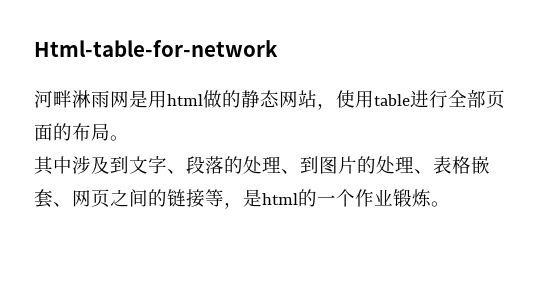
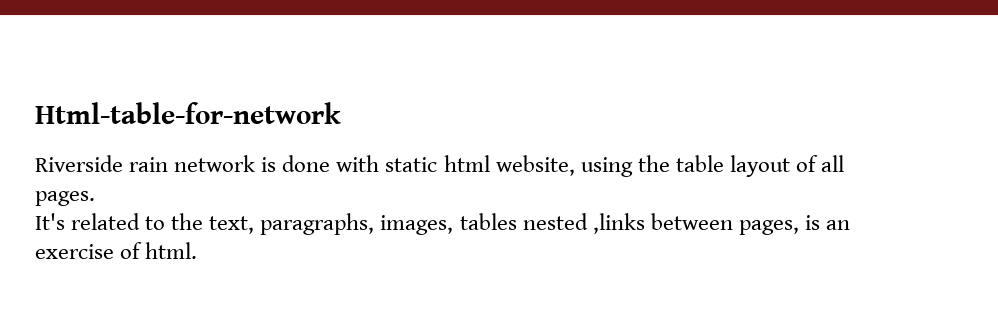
[34,90,505,110] [34,123,129,141] [34,155,490,175] [34,189,450,209] 河畔淋雨网是用html做的静态网站，使用table进行全部页面的布局。 // 其中涉及到文字、段落的处理、到图片的处理、表格嵌套、网页之间的链接等，是html的一个作业锻炼。 -> [35,155,845,177] [35,191,95,206] [35,213,850,235] [35,242,198,259] Riverside rain network is done with static html website, using the table layout of all pages. // It's related to the text, paragraphs, images, tables nested ,links between pages, is an exercise of html.

